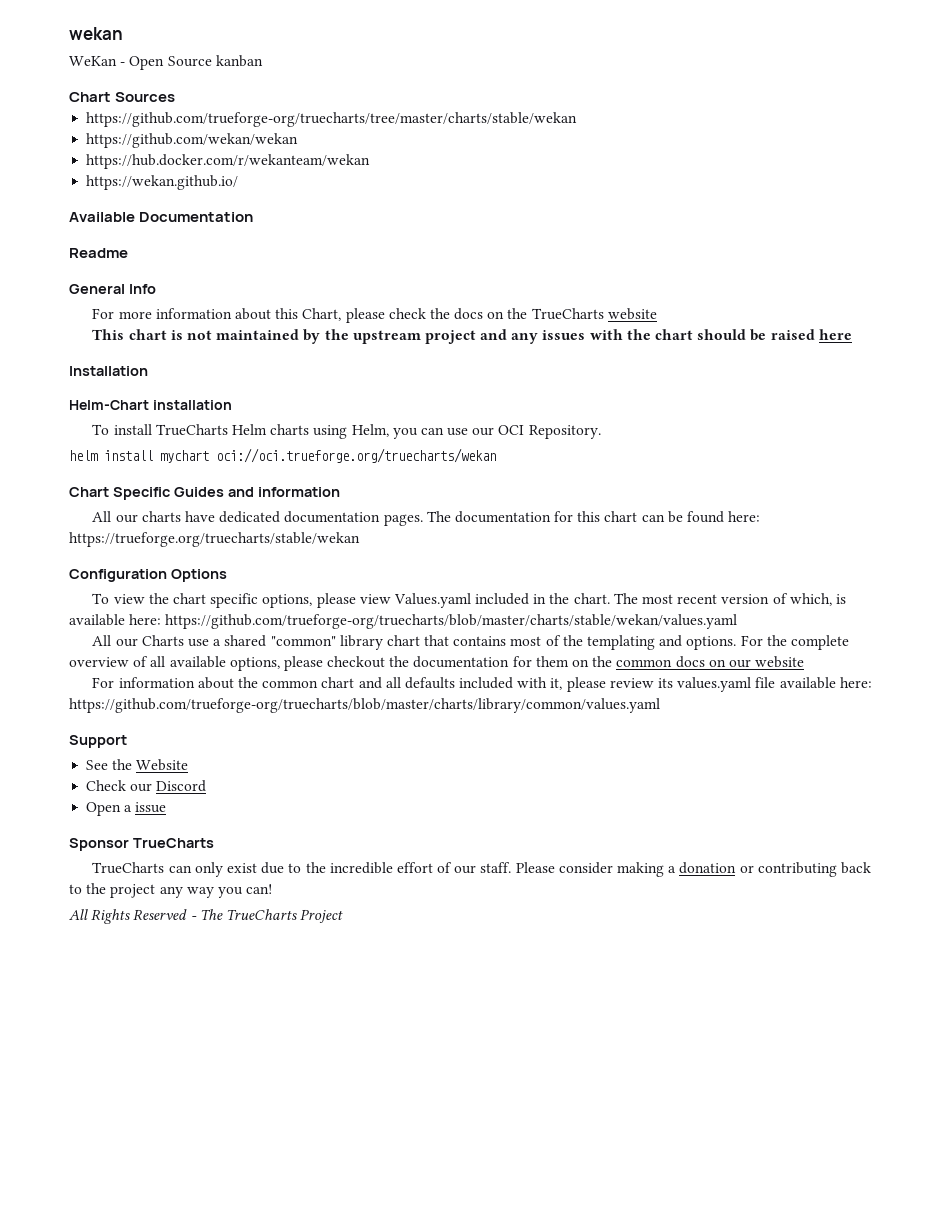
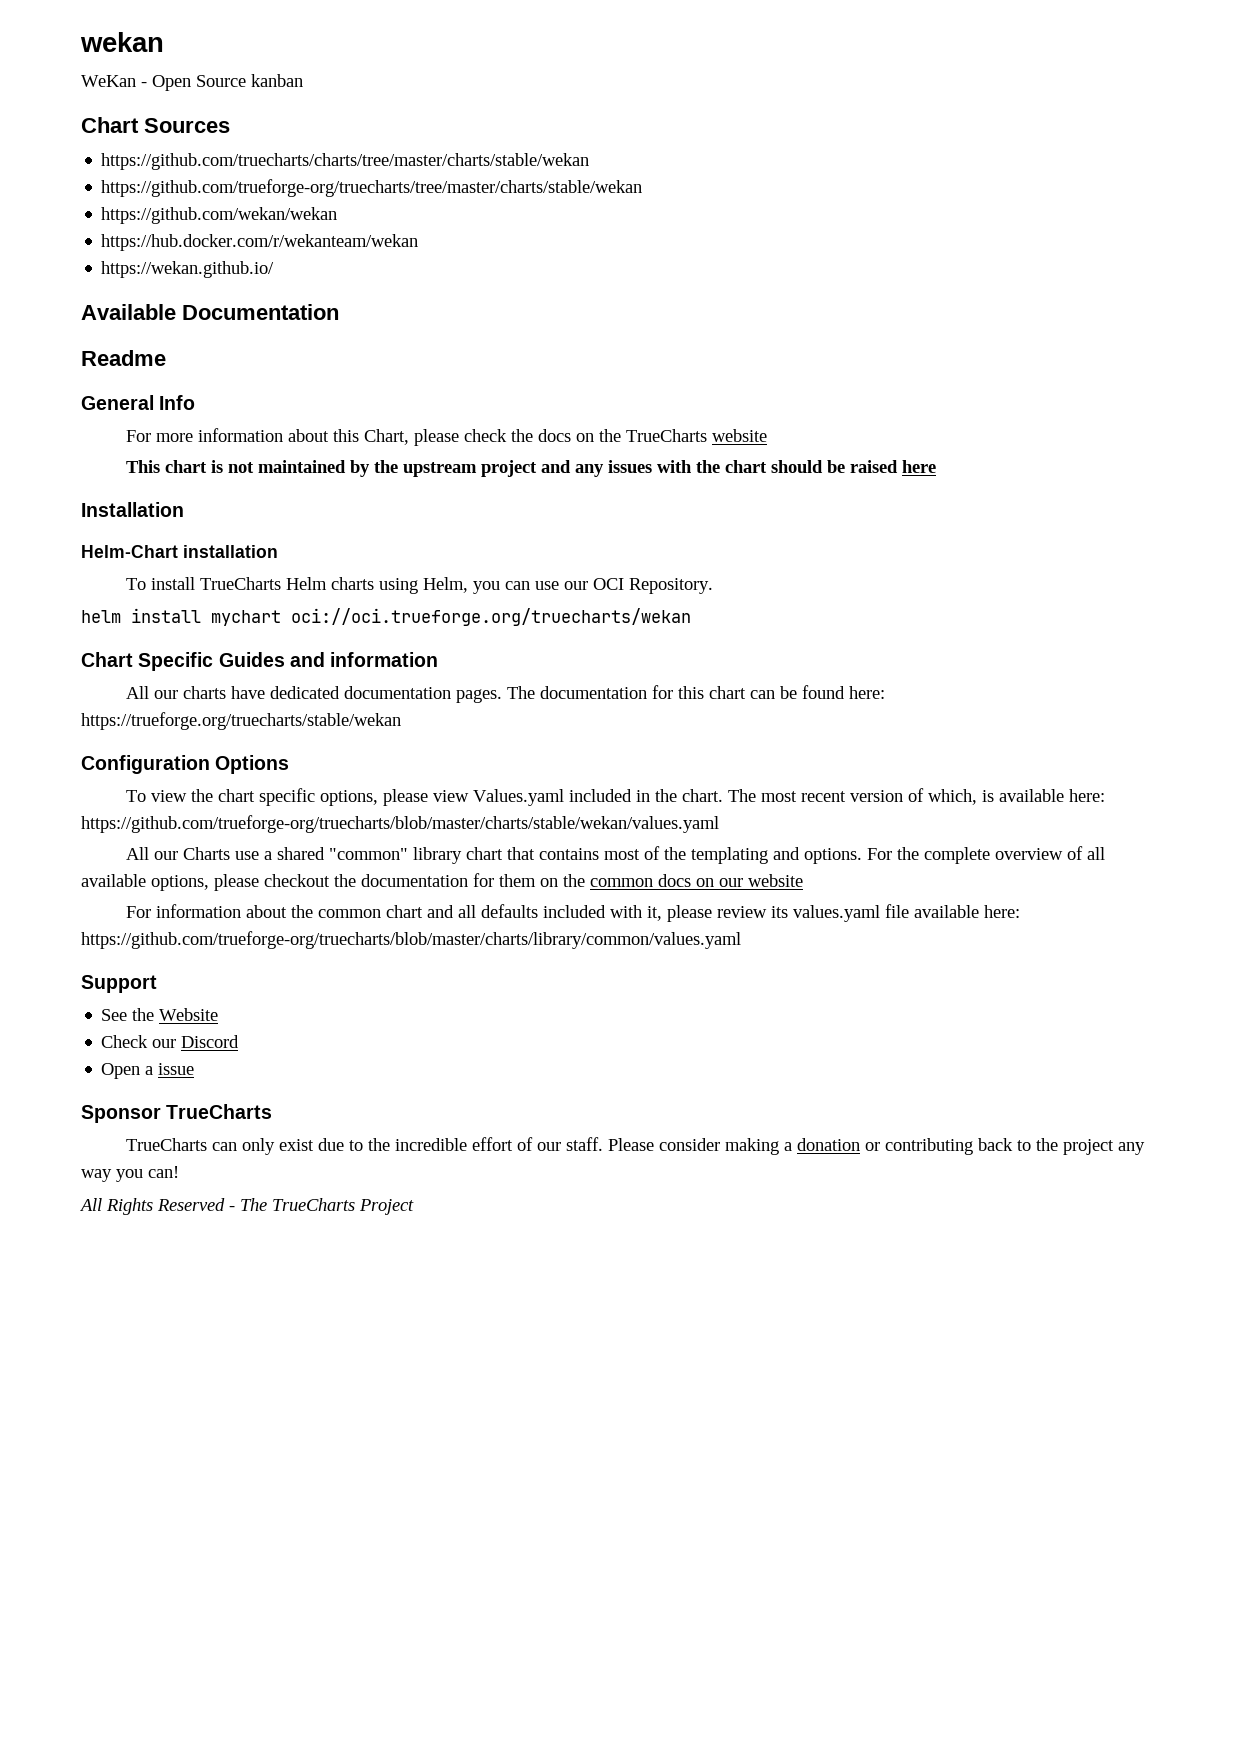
(176, 97) none -> [101,153,590,170] // https://github.com/truecharts/charts/tree/master/charts/stable/wekan

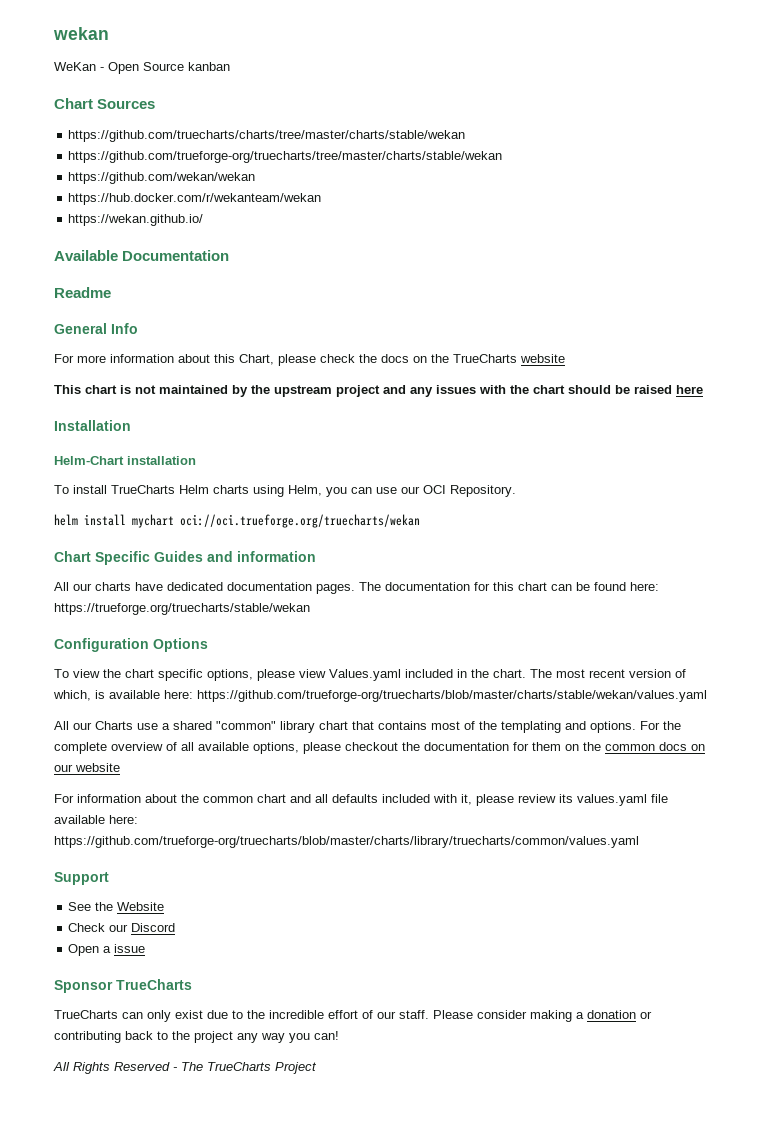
[81,931,741,949] https://github.com/trueforge-org/truecharts/blob/master/charts/library/common/values.yaml -> [54,836,639,848] https://github.com/trueforge-org/truecharts/blob/master/charts/library/truecharts/common/values.yaml

